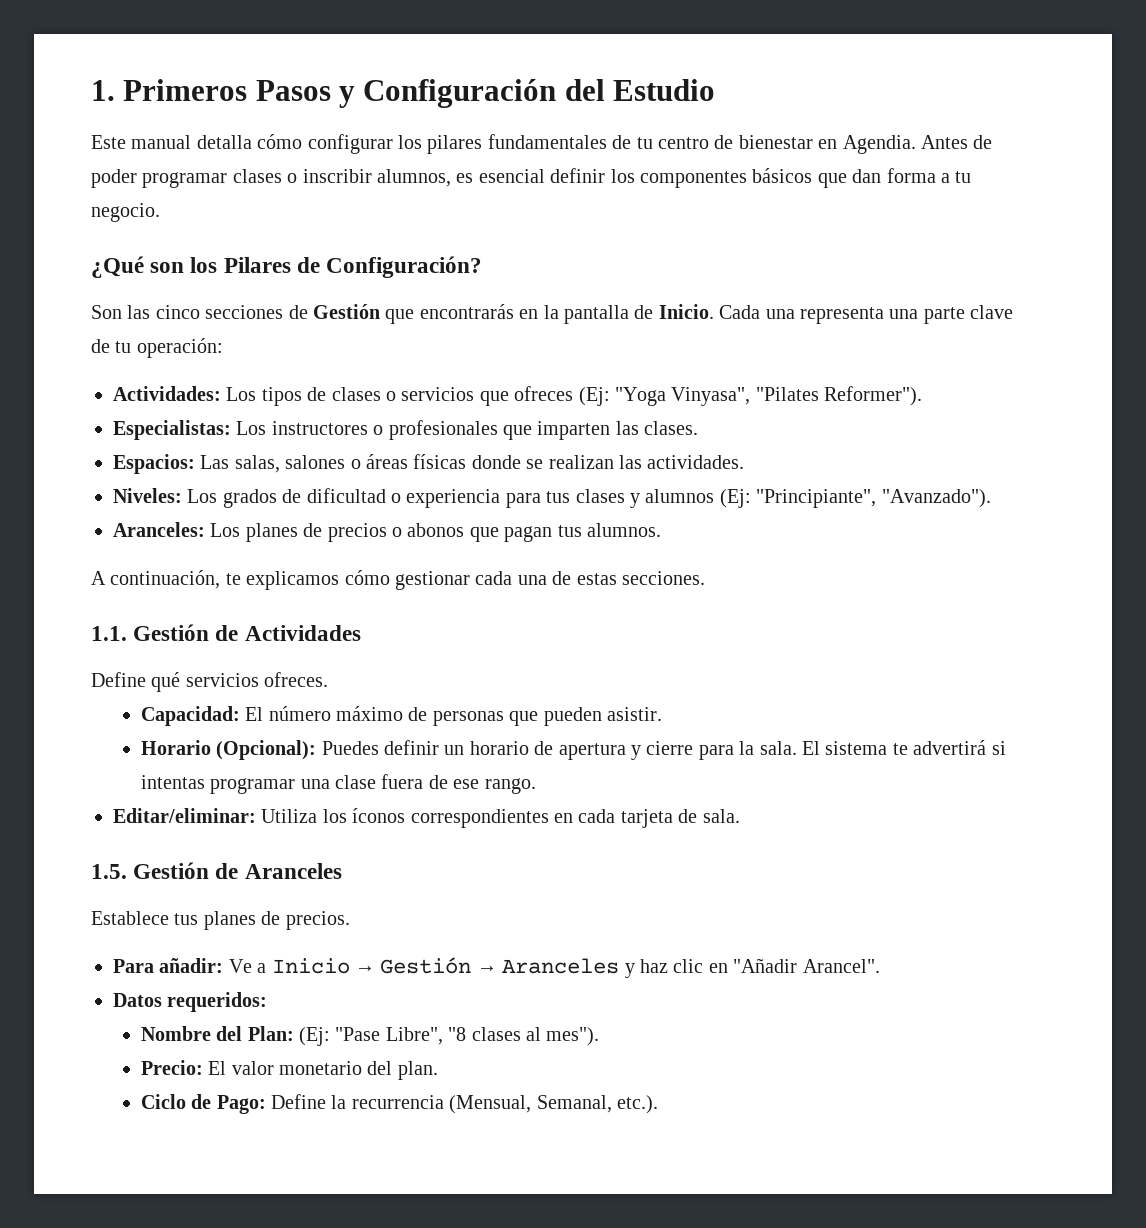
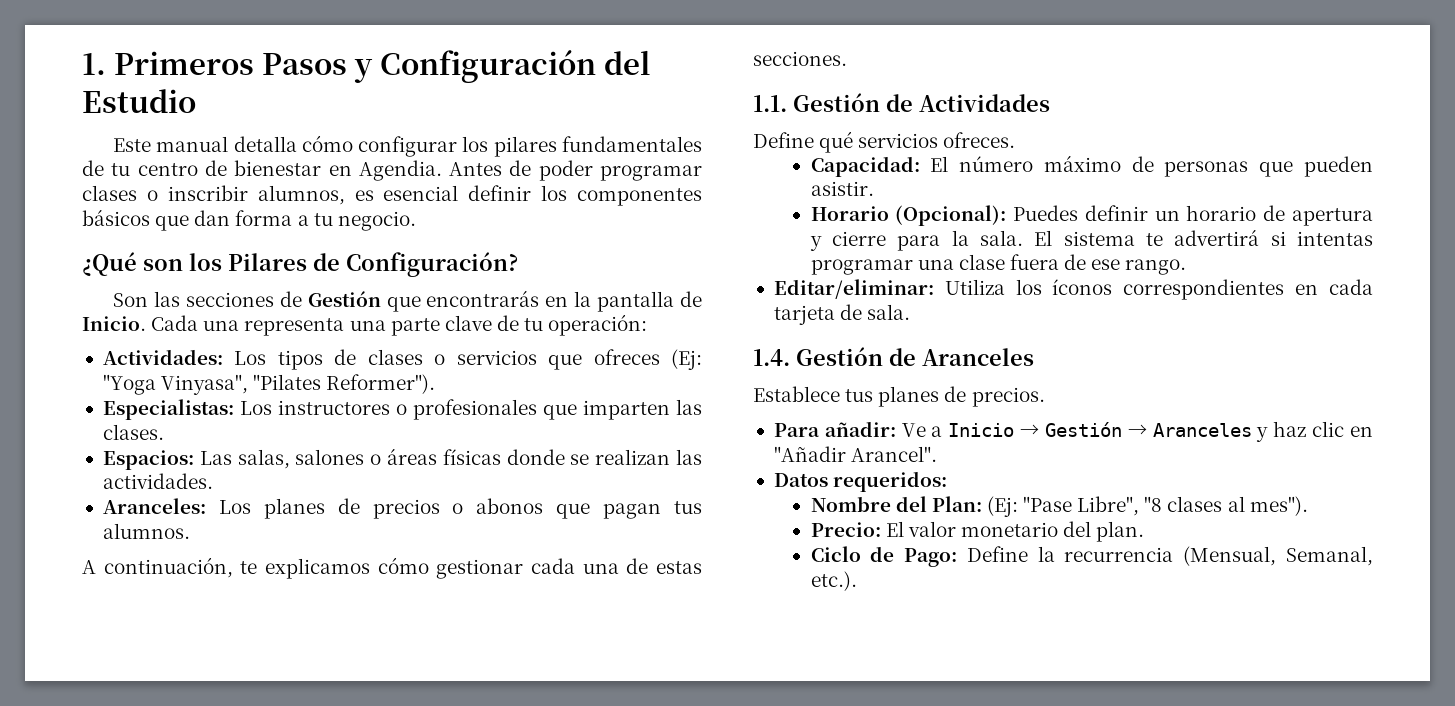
[155,305,200,319] cinco -> (180, 299) none
[113,488,991,508] // Niveles: Los grados de dificultad o experiencia para tus clases y alumnos (Ej: "Principiante", "Avanzado"). -> (213, 481) none
[91,864,127,879] 1.5. -> [753,349,790,366] 1.4.

